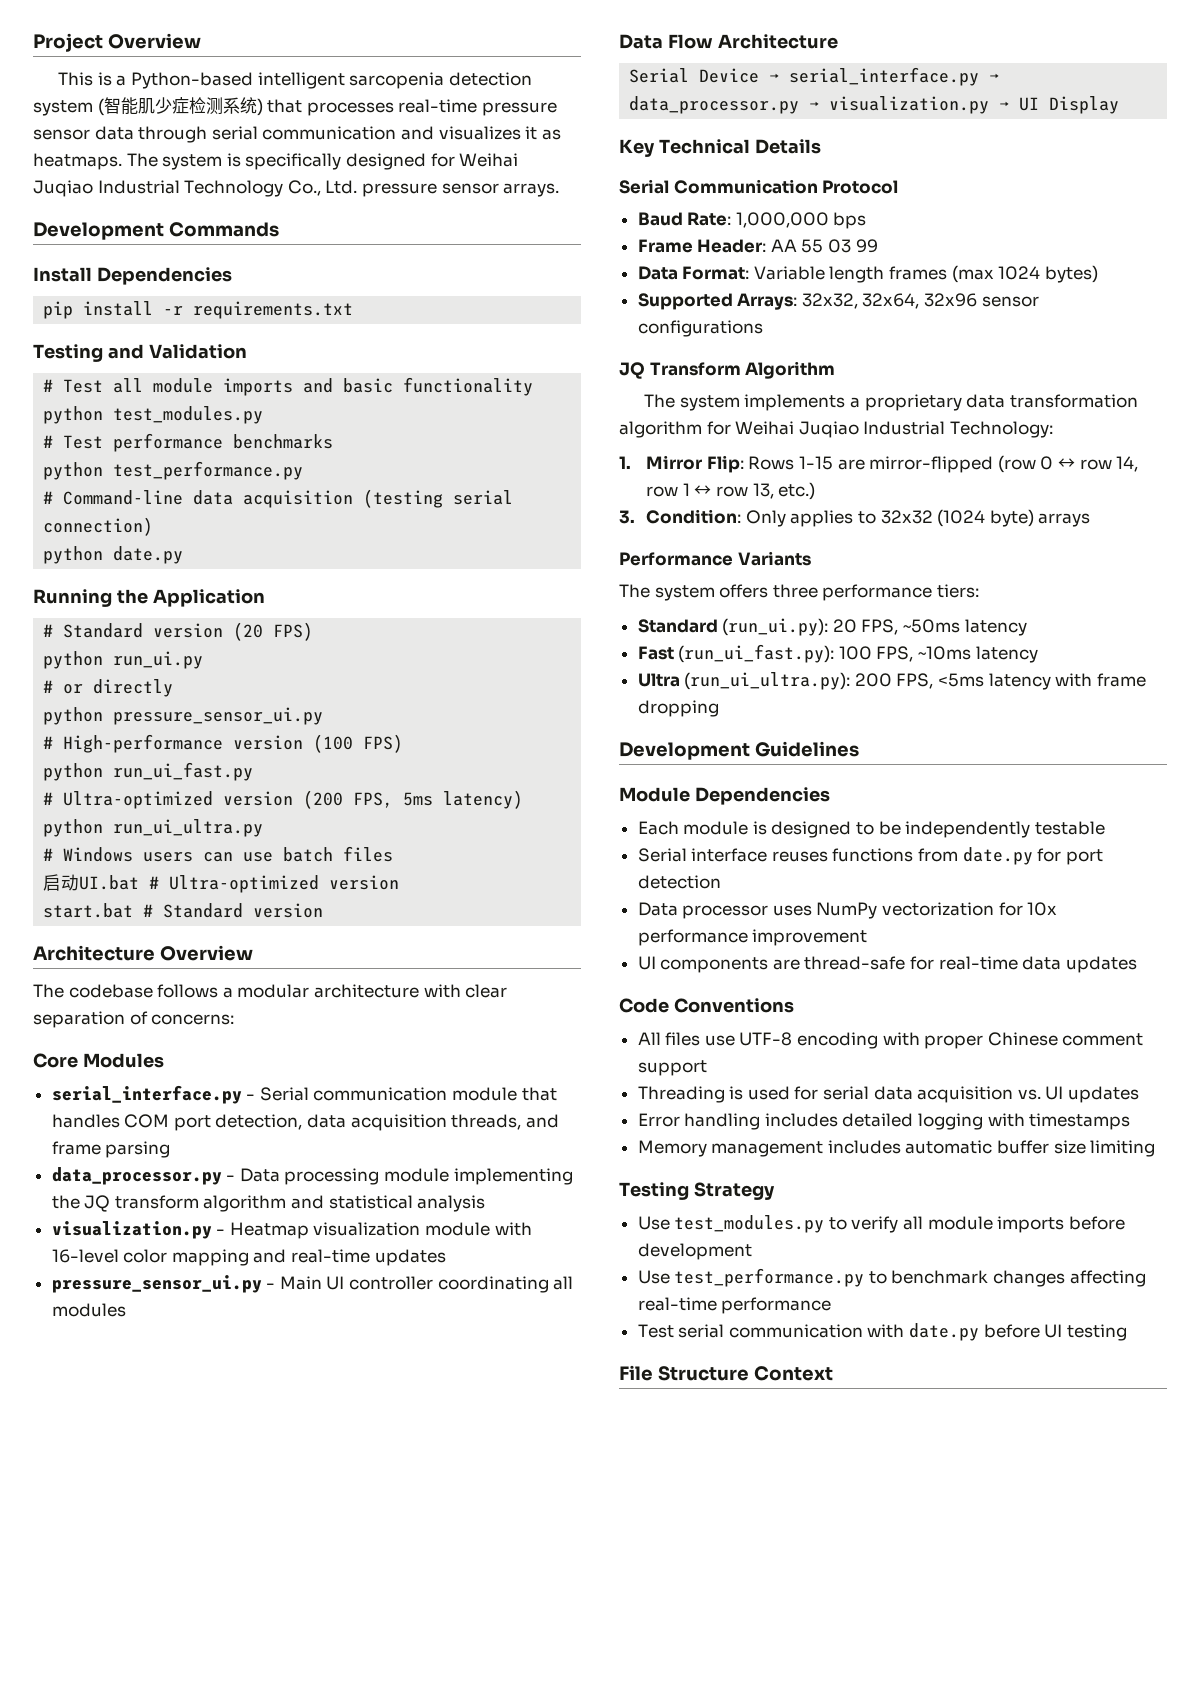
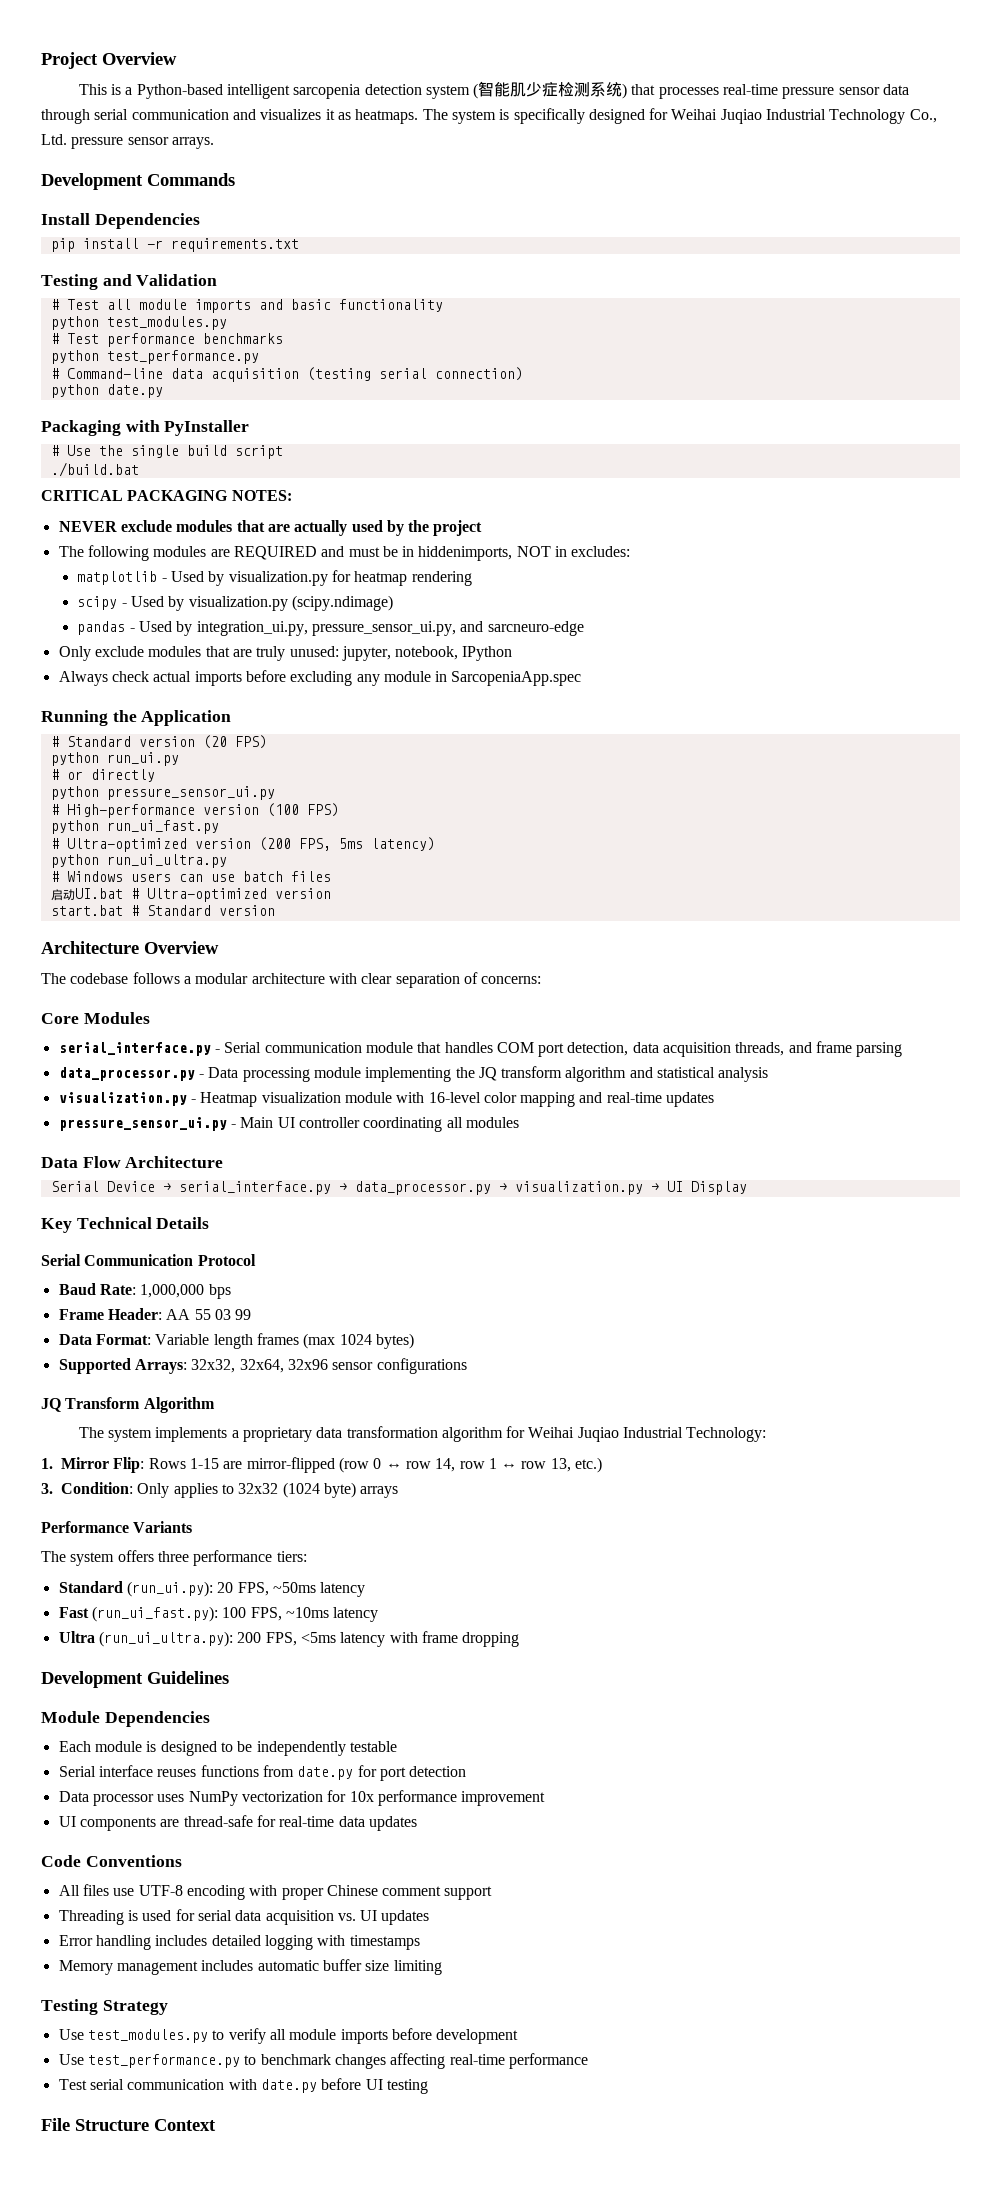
(184, 555) none -> [41,420,250,436] [50,445,283,459] [50,462,139,477] [41,490,292,501] [58,520,483,536] [58,545,631,561] [77,570,472,586] [77,595,393,611] [77,621,584,636] [58,646,513,661] [58,670,582,686] // Packaging with PyInstaller // # Use the single build script // ./build.bat // CRITICAL PACKAGING NOTES: // NEVER exclude modules that are actually used by the project // The following modules are REQUIRED and must be in hiddenimports, NOT in excludes: // matplotlib - Used by visualization.py for heatmap rendering // scipy - Used by visualization.py (scipy.ndimage) // pandas - Used by integration_ui.py, pressure_sensor_ui.py, and sarcneuro-edge // Only exclude modules that are truly unused: jupyter, notebook, IPython // Always check actual imports before excluding any module in SarcopeniaApp.spec

